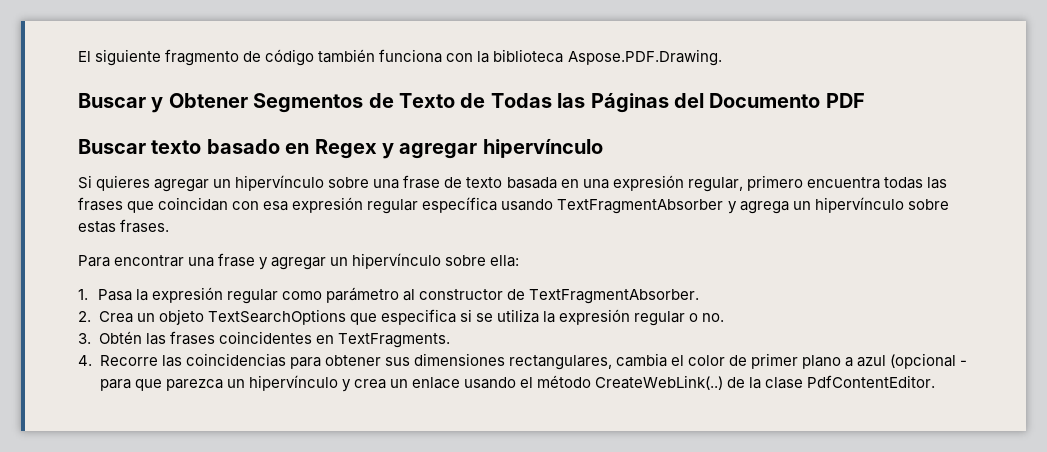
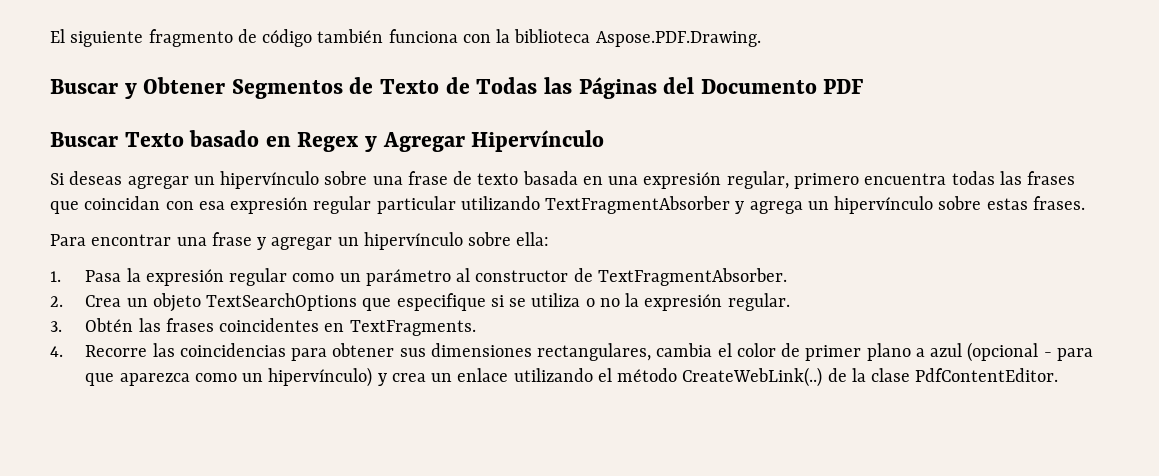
[151,140,202,154] texto -> [124,132,184,147] Texto
[399,138,603,159] agregar hipervínculo -> [382,130,605,152] Agregar Hipervínculo
[96,175,151,191] quieres -> [69,171,123,185] deseas
[422,197,554,213] específica usando -> [376,196,540,214] particular utilizando
(323, 295) none -> [339,273,361,282] un
[380,309,456,325] especifica -> [396,293,486,311] especifique
[542,309,725,326] la expresión regular o no. -> [585,293,790,311] o no la expresión regular.
[165,375,338,391] parezca un hipervínculo -> [119,367,373,387] aparezca como un hipervínculo)
[463,377,516,389] usando -> [513,368,593,382] utilizando

